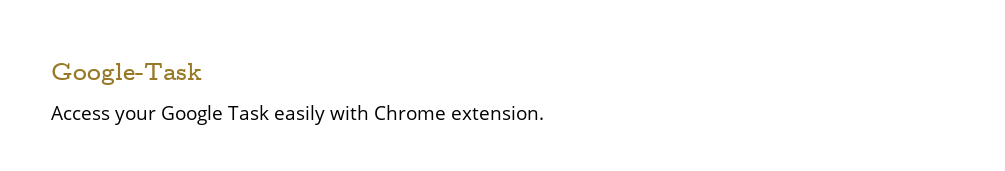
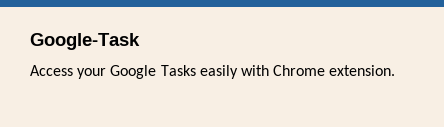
[228,105,269,120] Task -> [160,65,196,76] Tasks

